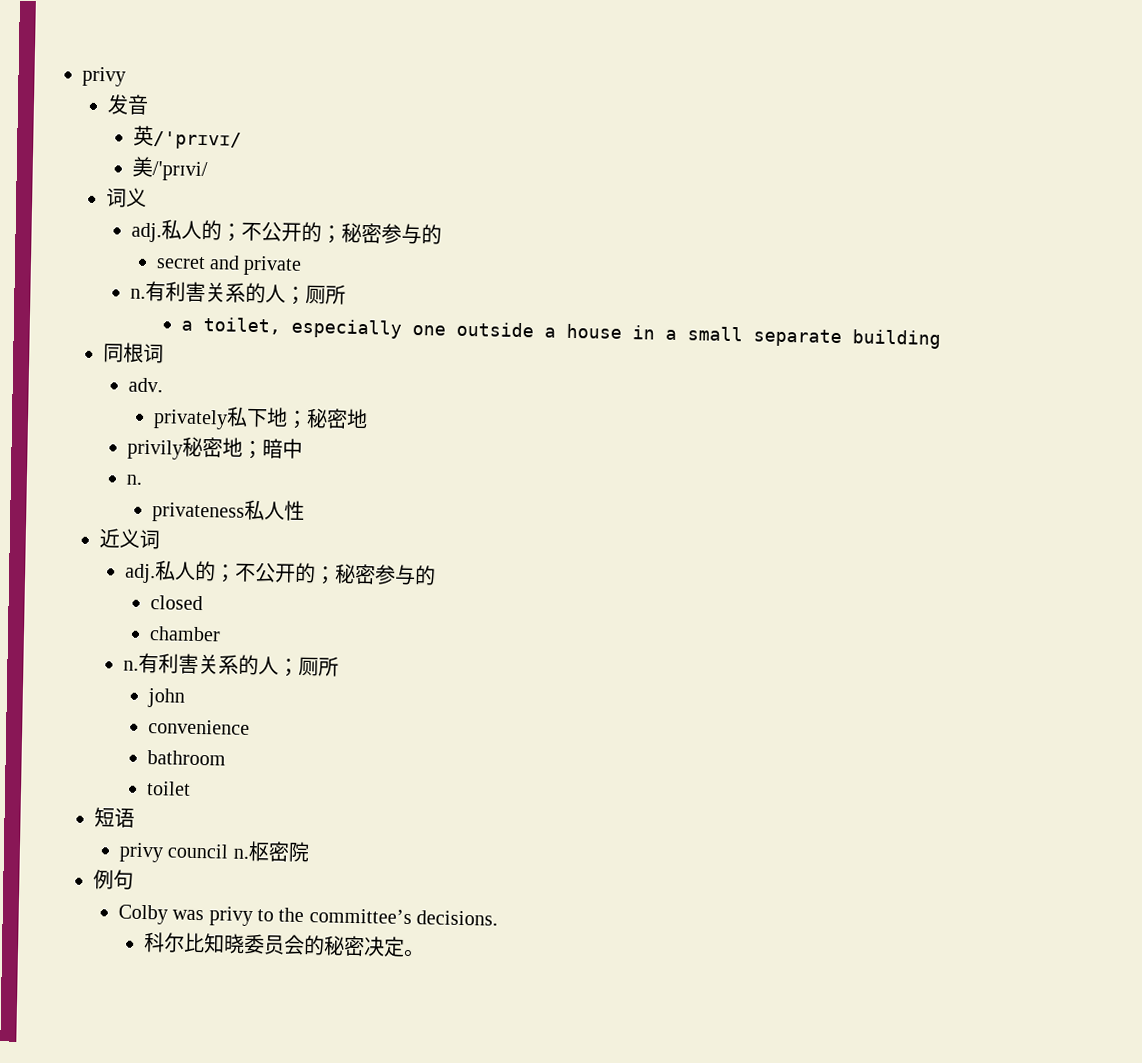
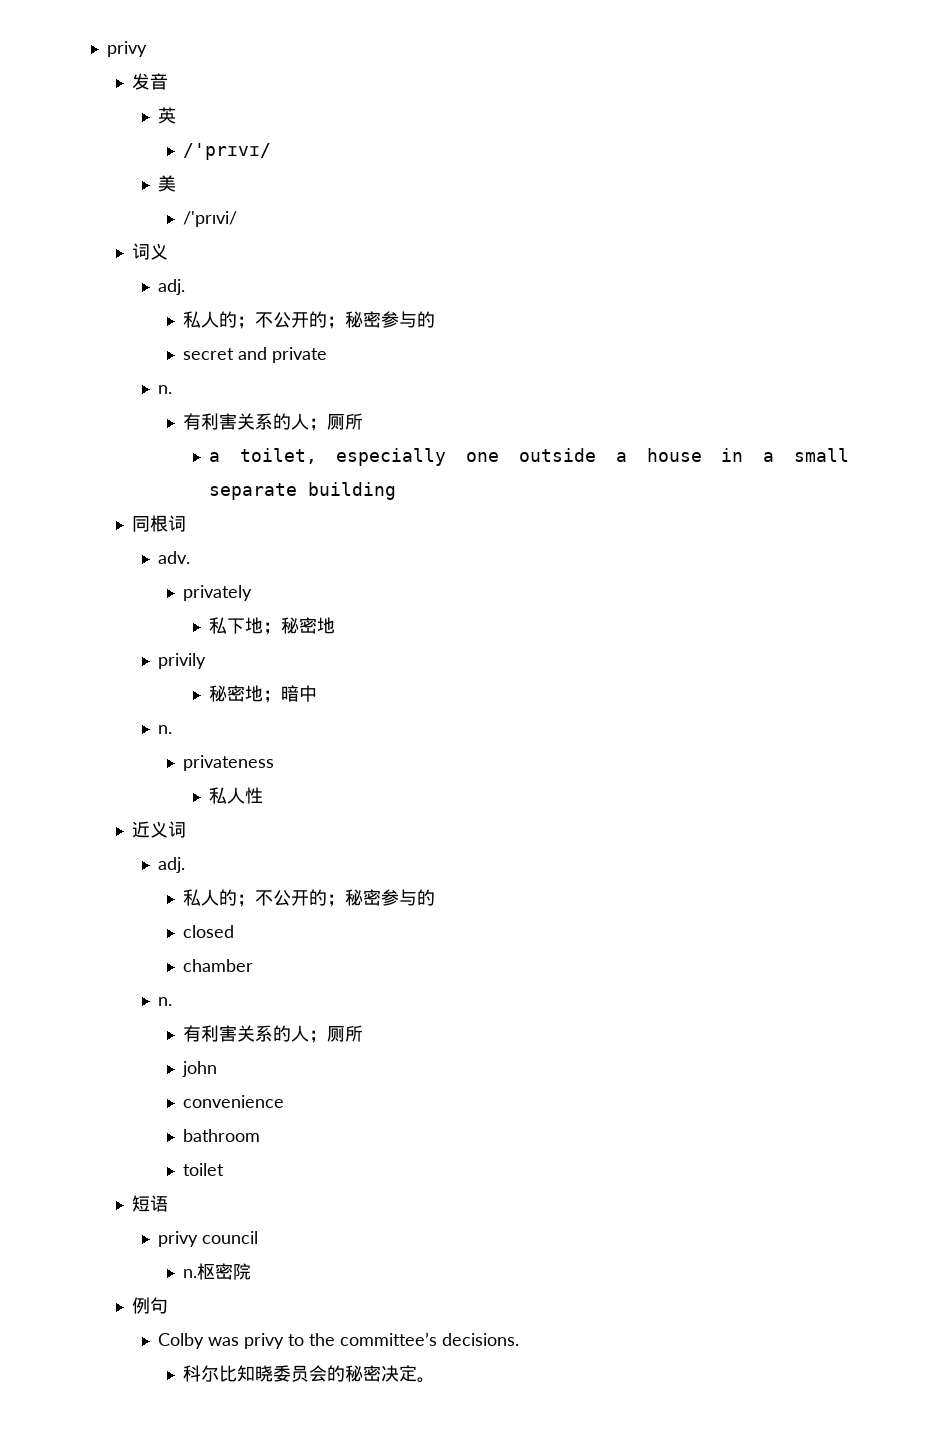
(154, 136) none -> (176, 115) //
(153, 167) none -> (176, 183) //
(162, 232) none -> (185, 287) //
(146, 293) none -> (172, 389) //
(228, 419) none -> (253, 593) //
(183, 449) none -> (206, 661) //
(245, 512) none -> (275, 763) //
(156, 573) none -> (185, 865) //
(139, 665) none -> (172, 1001) //
(230, 851) none -> (258, 1237) //

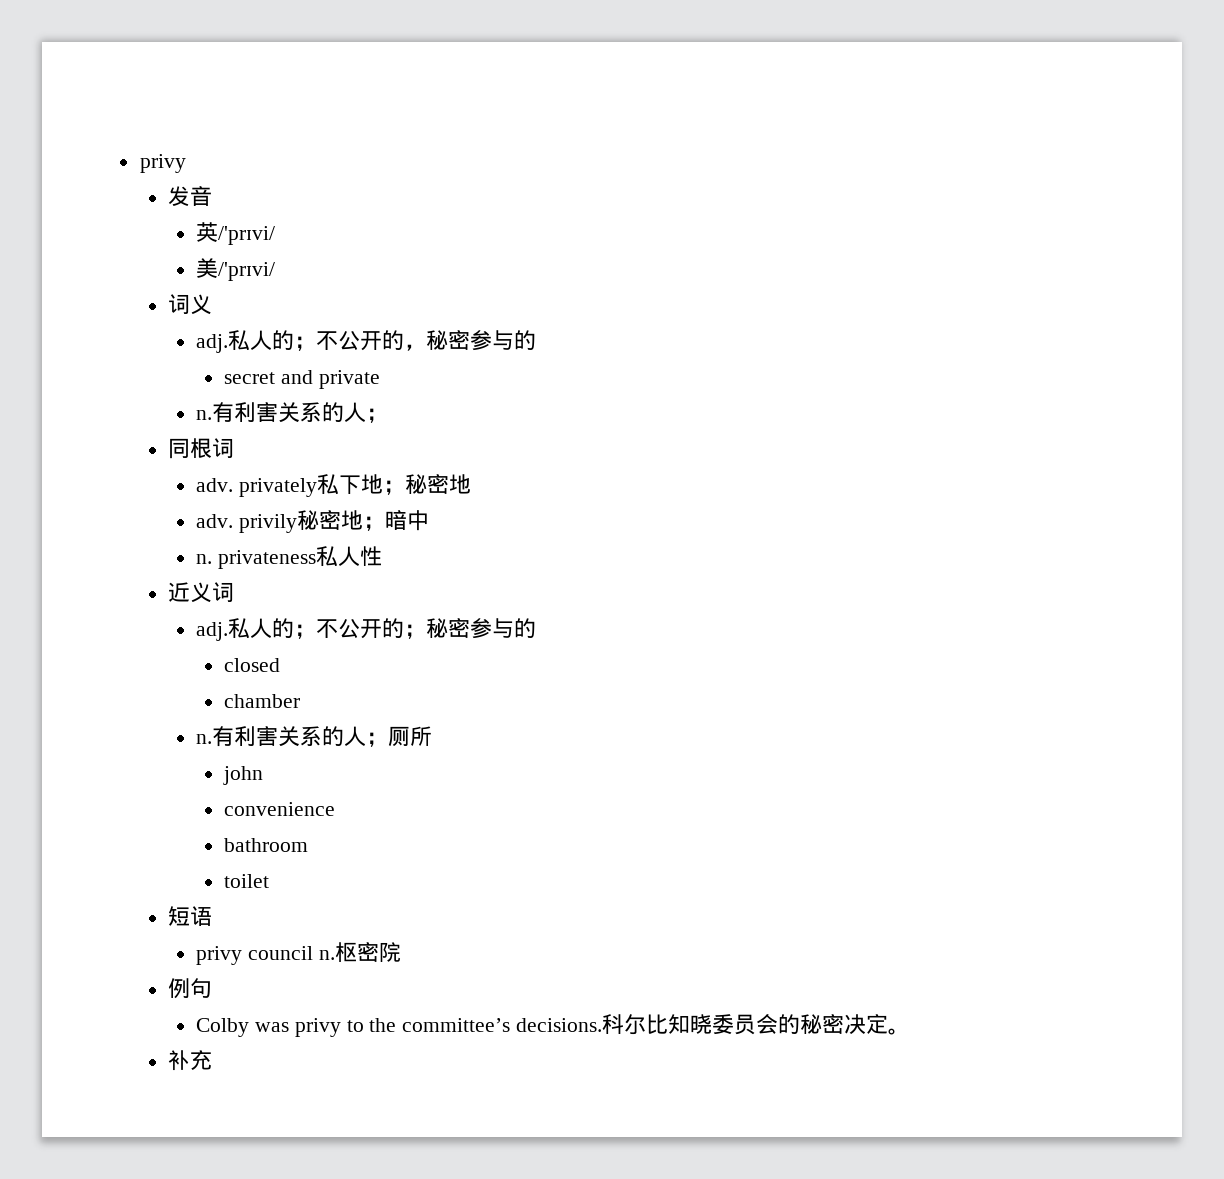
[183,143,272,160] // /'prɪvɪ/ -> [218,226,276,245] /'prɪvi/
(176, 183) // -> (219, 268) none
[183,311,346,329] // 私人的；不公开的； -> [228,330,427,351] 私人的；不公开的，
[183,413,364,431] [208,448,850,466] [208,482,396,500] // 有利害关系的人；厕所 // a toilet, especially one outside a house in a small separate building -> [212,402,389,423] 有利害关系的人；
(190, 557) // -> (234, 485) none
(253, 593) // -> (317, 487) none
(335, 625) none -> [196,514,234,528] adv.
(206, 661) // -> (297, 523) none
(172, 729) // -> (213, 559) none
(275, 763) // -> (316, 559) none
(185, 865) // -> (229, 631) none
(172, 1001) // -> (213, 739) none
(258, 1237) // -> (313, 953) none
(519, 1339) // -> (603, 1025) none
(436, 1380) none -> [167,1050,212,1071] // 补充

